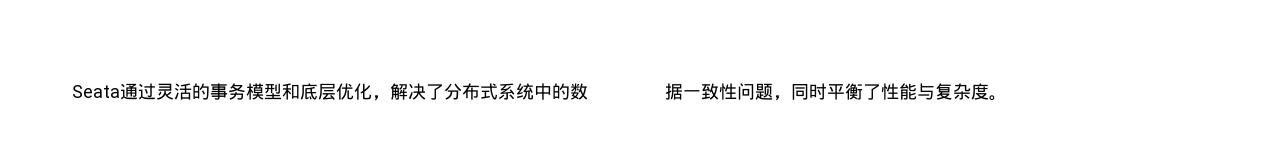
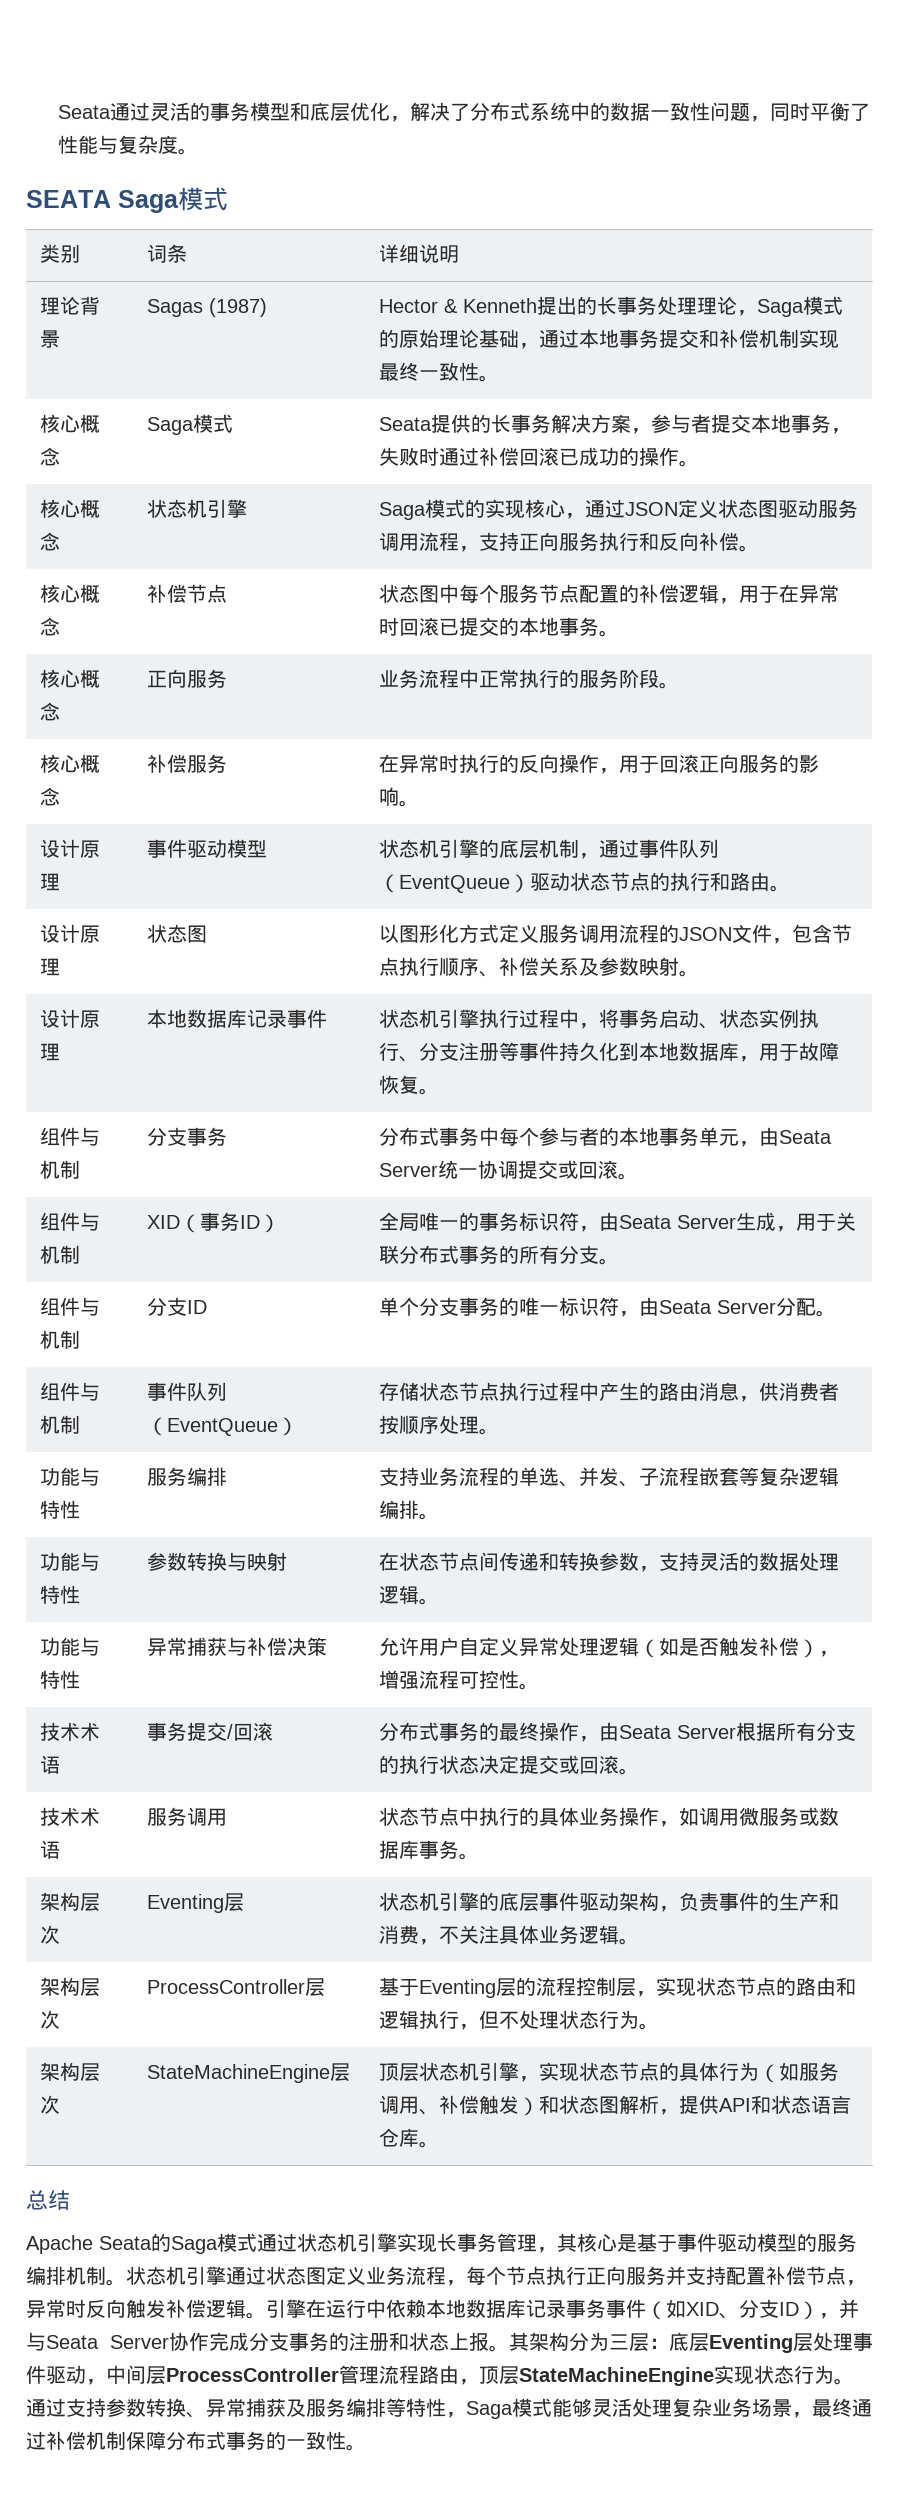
(1007, 98) none -> [26,187,228,213] [40,244,81,263] [147,244,188,263] [379,244,460,263] [40,296,101,315] [40,330,61,348] [147,298,268,317] [379,296,844,317] [379,329,840,349] [379,362,500,382] [40,414,101,433] [40,447,61,466] [147,414,234,435] [379,414,852,434] [379,447,700,467] [40,499,101,518] [40,532,61,551] [147,499,248,518] [379,499,859,520] [379,532,760,552] [40,584,101,603] [40,617,61,636] [147,584,228,603] [379,584,840,604] [379,617,620,637] [40,669,101,688] [40,702,61,721] [147,669,228,688] [379,669,680,689] [40,754,101,773] [40,787,61,806] [147,754,228,773] [379,754,820,774] [379,787,420,807] [40,839,101,858] [40,873,61,891] [147,839,268,858] [379,839,720,859] [379,872,791,893] [40,924,101,943] [40,958,61,976] [147,924,208,943] [379,924,853,944] [379,957,700,977] [40,1009,101,1028] [40,1043,61,1061] [147,1009,328,1028] [379,1009,820,1029] [379,1042,840,1062] [379,1075,440,1095] [40,1127,101,1146] [40,1160,81,1179] [147,1127,228,1146] [379,1127,833,1147] [379,1160,639,1180] [40,1212,101,1231] [40,1245,81,1264] [147,1212,281,1233] [379,1212,857,1232] [379,1245,620,1265] [40,1297,101,1316] [40,1330,81,1349] [147,1297,208,1316] [379,1297,837,1317] [40,1382,101,1401] [40,1415,81,1434] [147,1382,228,1401] [147,1417,299,1436] [379,1382,840,1402] [379,1415,500,1435] [40,1467,101,1486] [40,1500,81,1519] [147,1467,228,1486] [379,1467,840,1487] [379,1500,440,1520] [40,1552,101,1571] [40,1585,81,1604] [147,1552,288,1571] [379,1552,840,1572] [379,1585,440,1605] [40,1637,101,1656] [40,1670,81,1689] [147,1637,328,1656] [379,1637,840,1658] [379,1670,540,1690] [40,1722,101,1741] [40,1755,61,1774] [147,1722,274,1741] [379,1722,857,1742] [379,1755,640,1775] [40,1807,101,1826] [40,1840,61,1859] [147,1807,228,1826] [379,1807,840,1827] [379,1840,480,1860] [40,1892,101,1912] [40,1925,61,1944] [147,1893,245,1913] [379,1892,840,1912] [379,1925,640,1945] [40,1977,101,1997] [40,2010,61,2029] [147,1978,326,1997] [379,1977,857,1998] [379,2010,660,2030] [40,2062,101,2082] [40,2095,61,2114] [147,2063,351,2083] [379,2062,840,2083] [379,2095,852,2116] [379,2128,440,2148] [26,2190,70,2210] [26,2233,857,2254] [26,2266,866,2286] [26,2299,859,2320] [26,2332,873,2353] [26,2365,854,2386] [26,2398,872,2419] [26,2431,366,2451] // SEATA Saga模式 // 类别 | 词条 | 详细说明 // 理论背景 | Sagas (1987) | Hector & Kenneth提出的长事务处理理论，Saga模式的原始理论基础，通过本地事务提交和补偿机制实现最终一致性。 // 核心概念 | Saga模式 | Seata提供的长事务解决方案，参与者提交本地事务，失败时通过补偿回滚已成功的操作。 // 核心概念 | 状态机引擎 | Saga模式的实现核心，通过JSON定义状态图驱动服务调用流程，支持正向服务执行和反向补偿。 // 核心概念 | 补偿节点 | 状态图中每个服务节点配置的补偿逻辑，用于在异常时回滚已提交的本地事务。 // 核心概念 | 正向服务 | 业务流程中正常执行的服务阶段。 // 核心概念 | 补偿服务 | 在异常时执行的反向操作，用于回滚正向服务的影响。 // 设计原理 | 事件驱动模型 | 状态机引擎的底层机制，通过事件队列（EventQueue）驱动状态节点的执行和路由。 // 设计原理 | 状态图 | 以图形化方式定义服务调用流程的JSON文件，包含节点执行顺序、补偿关系及参数映射。 // 设计原理 | 本地数据库记录事件 | 状态机引擎执行过程中，将事务启动、状态实例执行、分支注册等事件持久化到本地数据库，用于故障恢复。 // 组件与机制 | 分支事务 | 分布式事务中每个参与者的本地事务单元，由Seata Server统一协调提交或回滚。 // 组件与机制 | XID（事务ID） | 全局唯一的事务标识符，由Seata Server生成，用于关联分布式事务的所有分支。 // 组件与机制 | 分支ID | 单个分支事务的唯一标识符，由Seata Server分配。 // 组件与机制 | 事件队列（EventQueue） | 存储状态节点执行过程中产生的路由消息，供消费者按顺序处理。 // 功能与特性 | 服务编排 | 支持业务流程的单选、并发、子流程嵌套等复杂逻辑编排。 // 功能与特性 | 参数转换与映射 | 在状态节点间传递和转换参数，支持灵活的数据处理逻辑。 // 功能与特性 | 异常捕获与补偿决策 | 允许用户自定义异常处理逻辑（如是否触发补偿），增强流程可控性。 // 技术术语 | 事务提交/回滚 | 分布式事务的最终操作，由Seata Server根据所有分支的执行状态决定提交或回滚。 // 技术术语 | 服务调用 | 状态节点中执行的具体业务操作，如调用微服务或数据库事务。 // 架构层次 | Eventing层 | 状态机引擎的底层事件驱动架构，负责事件的生产和消费，不关注具体业务逻辑。 // 架构层次 | ProcessController层 | 基于Eventing层的流程控制层，实现状态节点的路由和逻辑执行，但不处理状态行为。 // 架构层次 | StateMachineEngine层 | 顶层状态机引擎，实现状态节点的具体行为（如服务调用、补偿触发）和状态图解析，提供API和状态语言仓库。 // 总结 // Apache Seata的Saga模式通过状态机引擎实现长事务管理，其核心是基于事件驱动模型的服务编排机制。状态机引擎通过状态图定义业务流程，每个节点执行正向服务并支持配置补偿节点，异常时反向触发补偿逻辑。引擎在运行中依赖本地数据库记录事务事件（如XID、分支ID），并与Seata Server协作完成分支事务的注册和状态上报。其架构分为三层：底层Eventing层处理事件驱动，中间层ProcessController管理流程路由，顶层StateMachineEngine实现状态行为。通过支持参数转换、异常捕获及服务编排等特性，Saga模式能够灵活处理复杂业务场景，最终通过补偿机制保障分布式事务的一致性。

